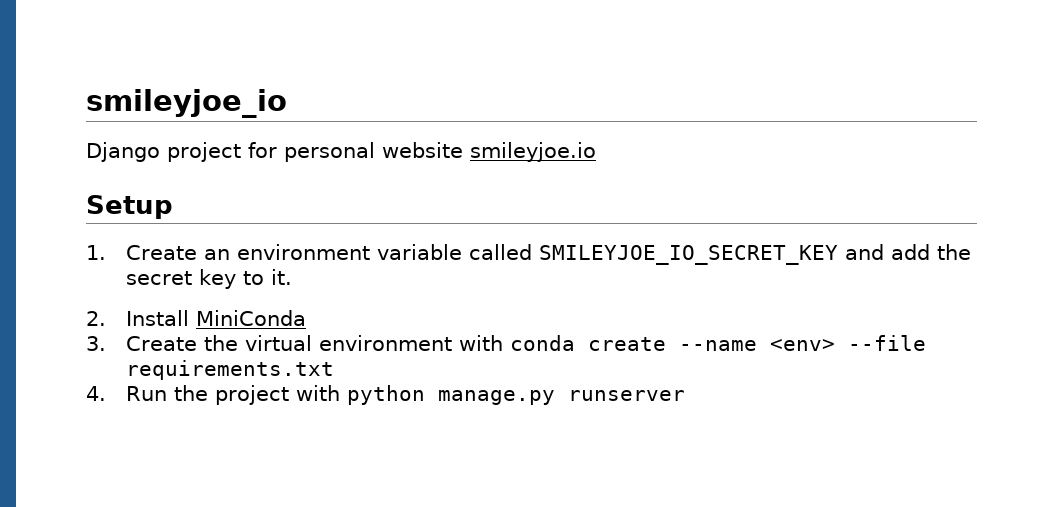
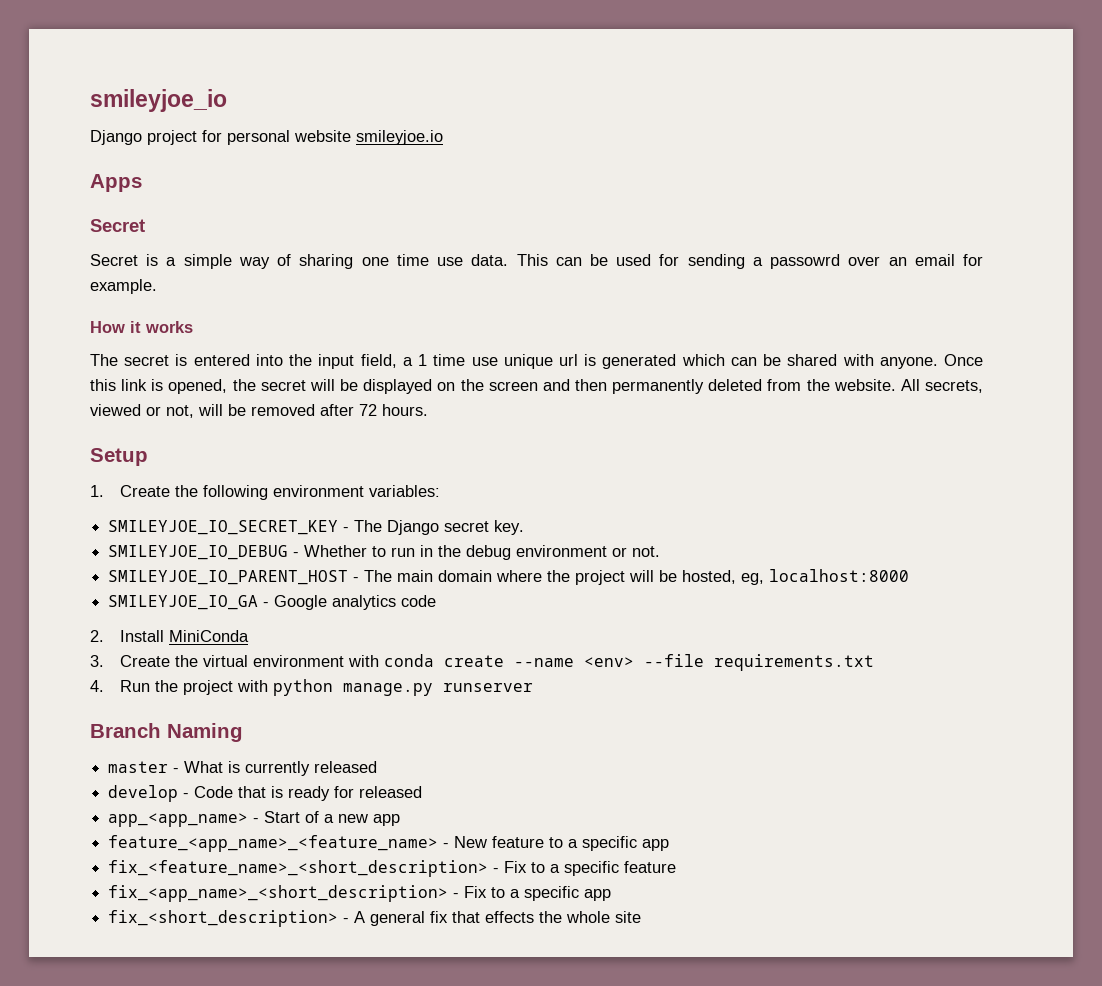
[86,195,173,219] [86,244,972,265] [126,269,293,289] Setup // 1. Create an environment variable called SMILEYJOE_IO_SECRET_KEY and add the secret key to it. -> [90,174,142,192] [90,219,145,232] [90,254,984,269] [90,279,157,294] [90,321,193,333] [90,354,984,369] [90,379,983,394] [90,404,428,418] [90,448,148,466] [90,485,440,500] [108,520,525,535] [108,545,661,560] [108,569,910,585] [108,595,437,610] Apps // Secret // Secret is a simple way of sharing one time use data. This can be used for sending a passowrd over an email for example. // How it works // The secret is entered into the input field, a 1 time use unique url is generated which can be shared with anyone. Once this link is opened, the secret will be displayed on the screen and then permanently deleted from the website. All secrets, viewed or not, will be removed after 72 hours. // Setup // 1. Create the following environment variables: // SMILEYJOE_IO_SECRET_KEY - The Django secret key. // SMILEYJOE_IO_DEBUG - Whether to run in the debug environment or not. // SMILEYJOE_IO_PARENT_HOST - The main domain where the project will be hosted, eg, localhost:8000 // SMILEYJOE_IO_GA - Google analytics code
(686, 395) none -> [90,723,243,742] [108,761,378,776] [108,785,423,802] [108,811,401,827] [108,835,670,852] [108,860,677,877] [108,885,612,902] [108,910,642,927] // Branch Naming // master - What is currently released // develop - Code that is ready for released // app_<app_name> - Start of a new app // feature_<app_name>_<feature_name> - New feature to a specific app // fix_<feature_name>_<short_description> - Fix to a specific feature // fix_<app_name>_<short_description> - Fix to a specific app // fix_<short_description> - A general fix that effects the whole site

